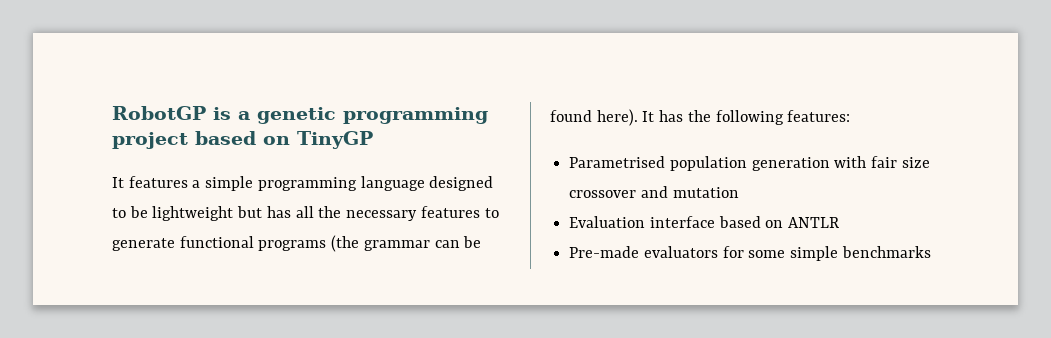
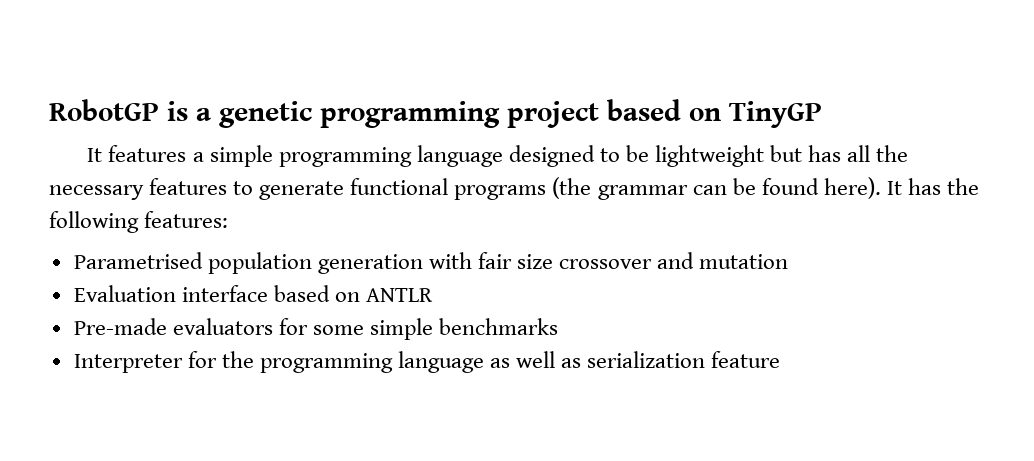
(931, 252) none -> [73,351,781,373] // Interpreter for the programming language as well as serialization feature

